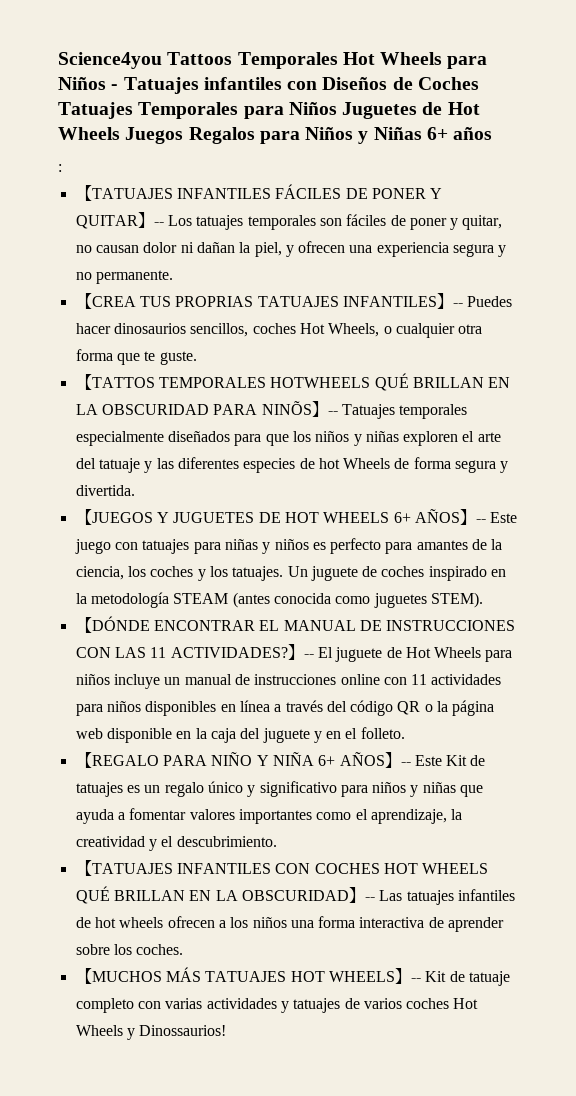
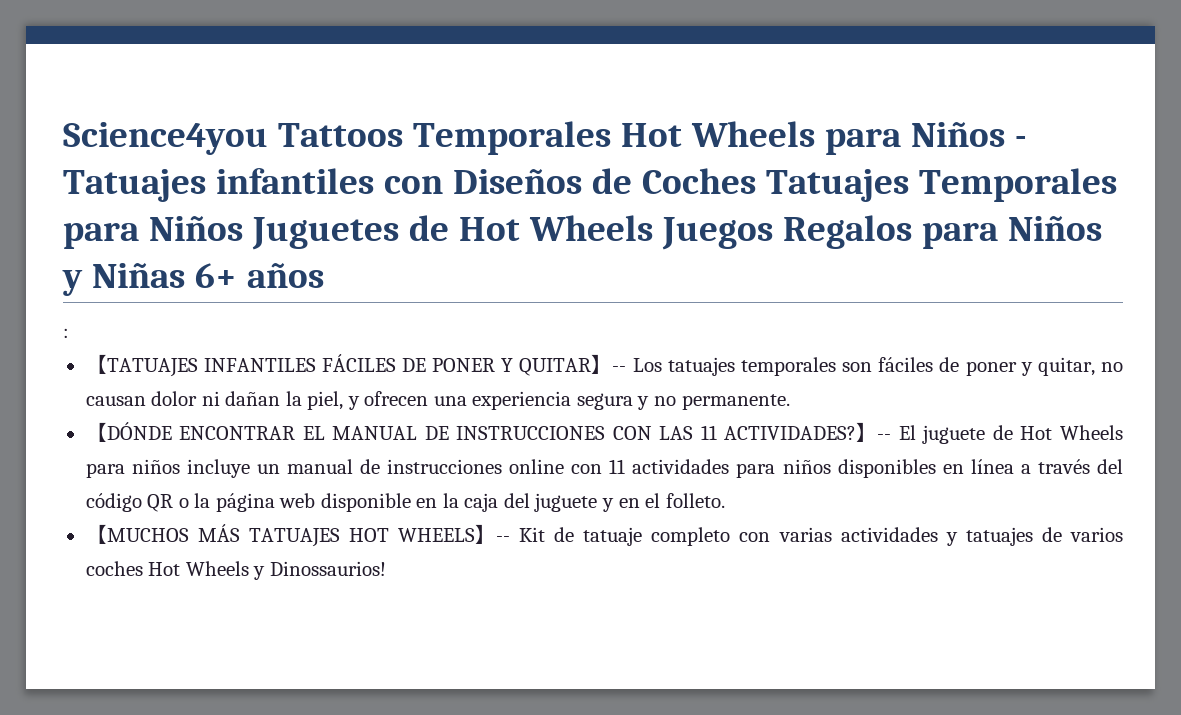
[75,293,513,309] [75,323,483,338] [75,349,197,365] [75,373,511,391] [75,401,468,419] [75,431,501,446] [75,457,509,473] [75,485,135,496] [75,509,518,525] [74,538,503,554] [75,566,507,581] [75,592,483,608] // 【CREA TUS PROPRIAS TATUAJES INFANTILES】-- Puedes hacer dinosaurios sencillos, coches Hot Wheels, o cualquier otra forma que te guste. // 【TATTOS TEMPORALES HOTWHEELS QUÉ BRILLAN EN LA OBSCURIDAD PARA NINÕS】-- Tatuajes temporales especialmente diseñados para que los niños y niñas exploren el arte del tatuaje y las diferentes especies de hot Wheels de forma segura y divertida. // 【JUEGOS Y JUGUETES DE HOT WHEELS 6+ AÑOS】-- Este juego con tatuajes para niñas y niños es perfecto para amantes de la ciencia, los coches y los tatuajes. Un juguete de coches inspirado en la metodología STEAM (antes conocida como juguetes STEM). -> (790, 402) none
[75,752,486,768] [75,781,484,797] [75,808,463,824] [75,836,277,851] [75,860,489,876] [75,886,515,905] [75,916,505,932] [75,944,184,955] // 【REGALO PARA NIÑO Y NIÑA 6+ AÑOS】-- Este Kit de tatuajes es un regalo único y significativo para niños y niñas que ayuda a fomentar valores importantes como el aprendizaje, la creatividad y el descubrimiento. // 【TATUAJES INFANTILES CON COCHES HOT WHEELS QUÉ BRILLAN EN LA OBSCURIDAD】-- Las tatuajes infantiles de hot wheels ofrecen a los niños una forma interactiva de aprender sobre los coches. -> (725, 500) none

